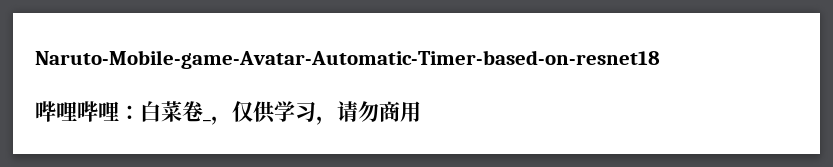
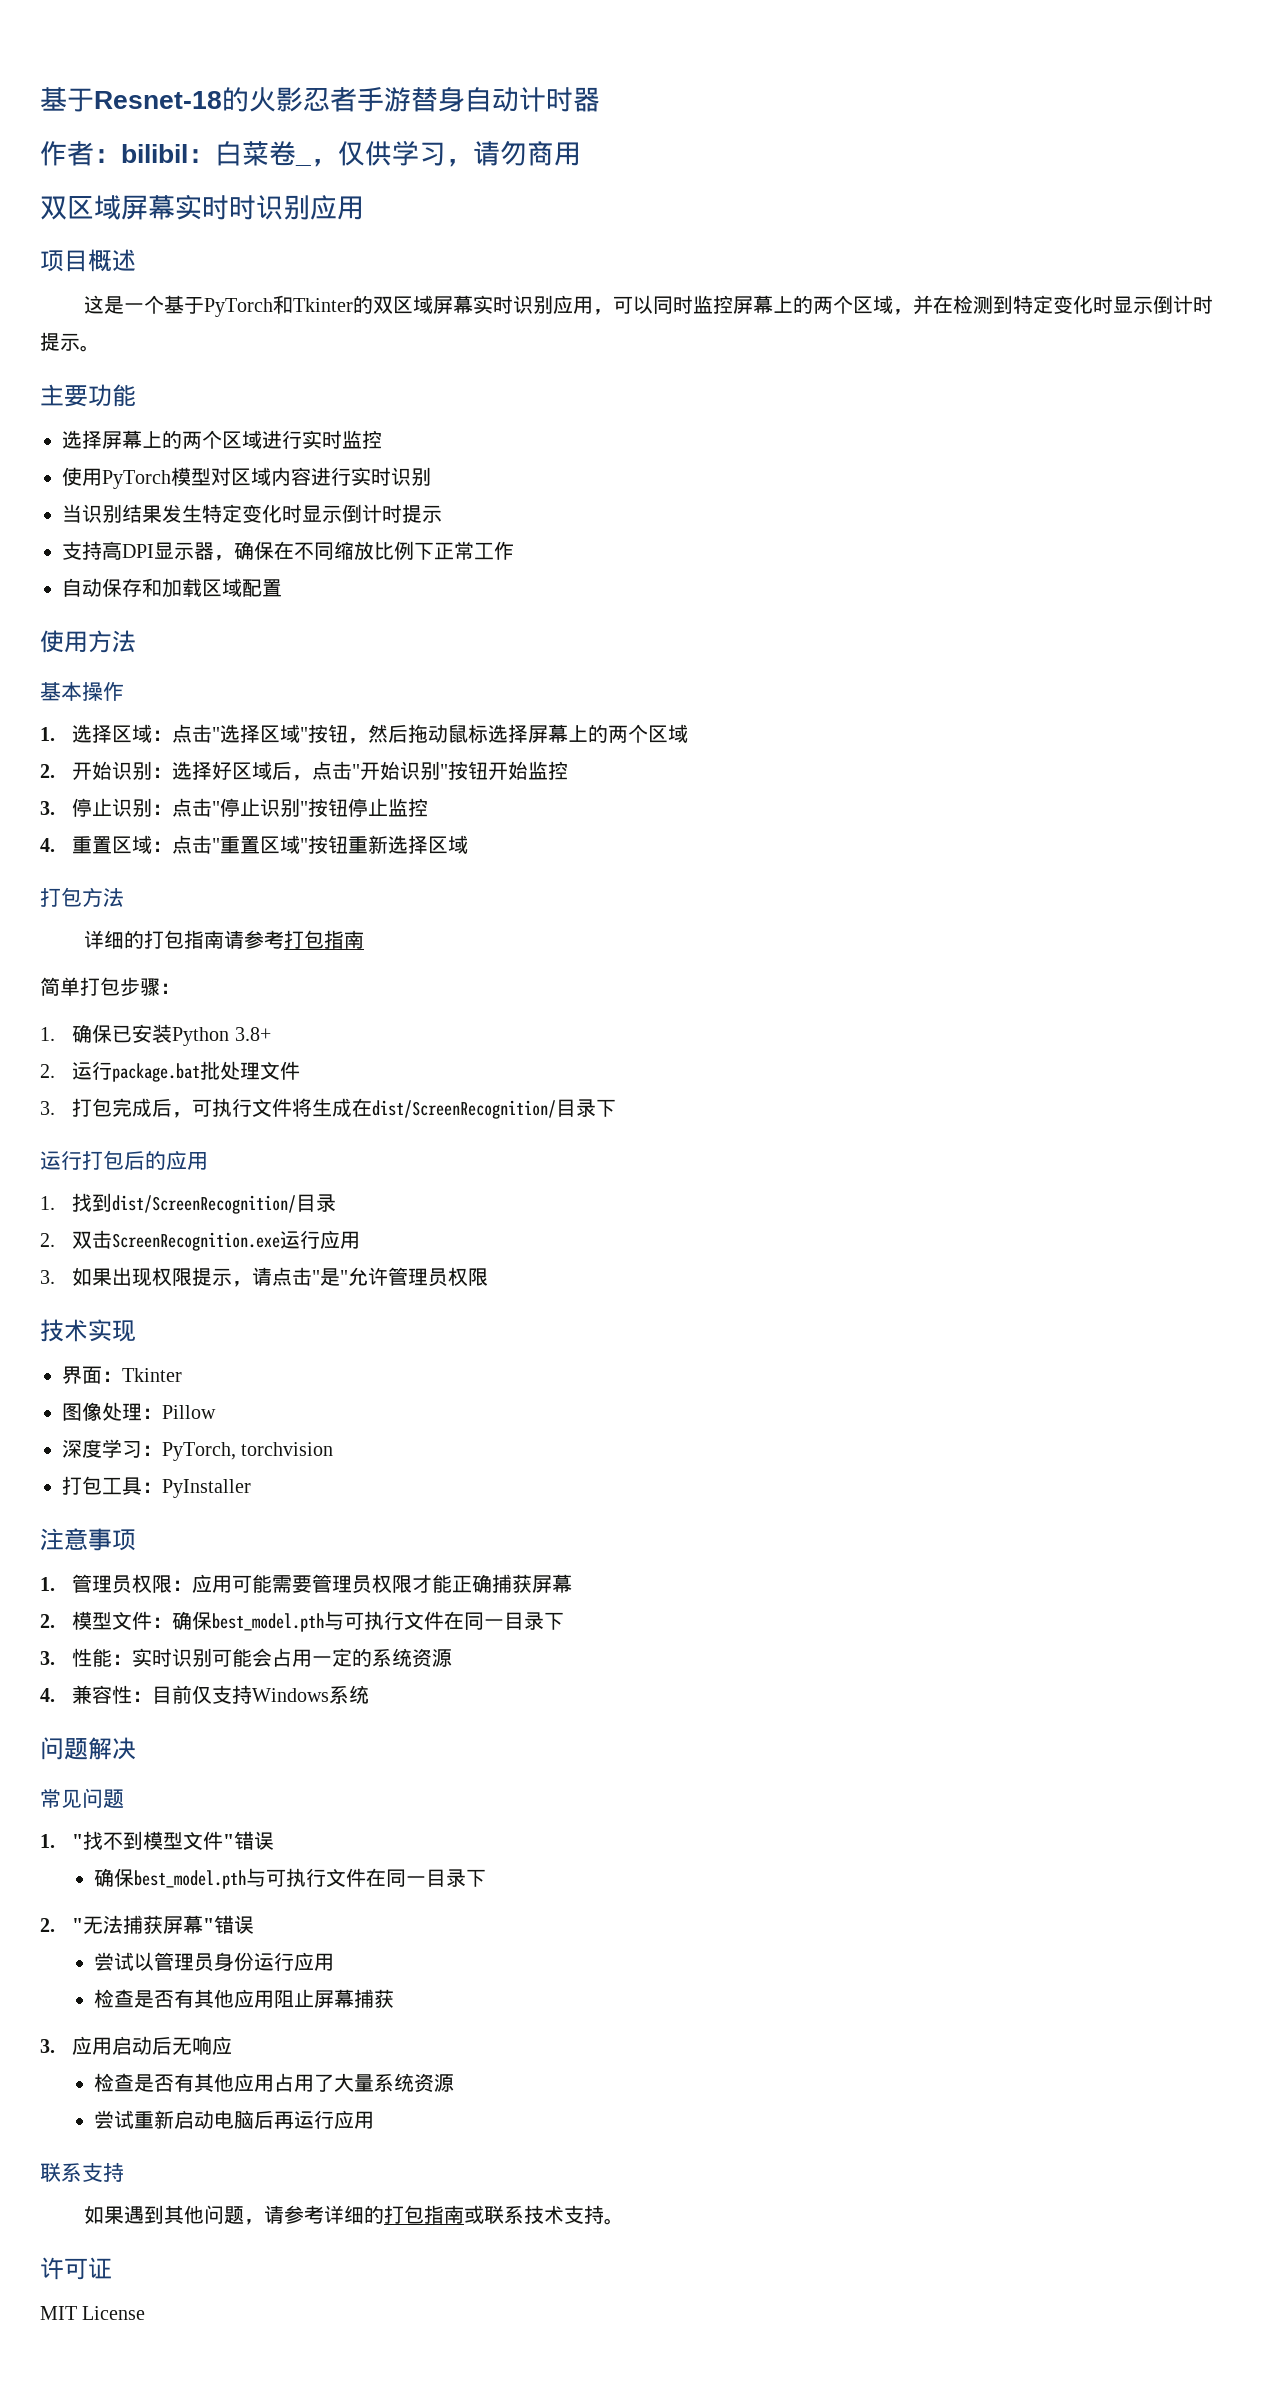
[35,50,660,69] [35,101,119,122] Naruto-Mobile-game-Avatar-Automatic-Timer-based-on-resnet18 // 哔哩哔哩 -> [40,86,600,112] [40,141,188,166] 基于Resnet-18的火影忍者手游替身自动计时器 // 作者：bilibil
(421, 111) none -> [40,194,364,220] [40,249,136,272] [83,295,1213,317] [40,332,100,352] [40,384,136,407] [62,430,382,449] [62,467,431,489] [62,504,442,523] [62,541,514,561] [62,578,282,598] [40,630,136,653] [40,681,124,701] [40,724,689,744] [40,761,569,781] [40,798,429,817] [40,835,469,854] [40,887,124,907] [83,930,364,949] [40,977,180,997] [40,1024,271,1046] [40,1061,301,1082] [40,1098,617,1119] [40,1150,208,1170] [40,1193,337,1214] [40,1230,361,1251] [40,1267,489,1287] [40,1319,136,1342] [62,1366,182,1384] [62,1402,216,1421] [62,1439,334,1461] [62,1476,251,1498] [40,1528,136,1551] [40,1574,573,1594] [40,1611,565,1632] [40,1648,453,1668] [40,1685,370,1704] [40,1737,136,1760] [40,1788,124,1809] [40,1831,275,1850] [94,1868,487,1889] [40,1915,255,1934] [94,1952,335,1972] [94,1989,395,2008] [40,2036,233,2055] [94,2073,455,2093] [94,2110,375,2129] [40,2162,124,2182] [83,2205,624,2225] [40,2257,112,2280] [40,2306,146,2320] // 双区域屏幕实时时识别应用 // 项目概述 // 这是一个基于PyTorch和Tkinter的双区域屏幕实时识别应用，可以同时监控屏幕上的两个区域，并在检测到特定变化时显示倒计时提示。 // 主要功能 // 选择屏幕上的两个区域进行实时监控 // 使用PyTorch模型对区域内容进行实时识别 // 当识别结果发生特定变化时显示倒计时提示 // 支持高DPI显示器，确保在不同缩放比例下正常工作 // 自动保存和加载区域配置 // 使用方法 // 基本操作 // 1.选择区域：点击"选择区域"按钮，然后拖动鼠标选择屏幕上的两个区域 // 2.开始识别：选择好区域后，点击"开始识别"按钮开始监控 // 3.停止识别：点击"停止识别"按钮停止监控 // 4.重置区域：点击"重置区域"按钮重新选择区域 // 打包方法 // 详细的打包指南请参考打包指南 // 简单打包步骤： // 1.确保已安装Python 3.8+ // 2.运行package.bat批处理文件 // 3.打包完成后，可执行文件将生成在dist/ScreenRecognition/目录下 // 运行打包后的应用 // 1.找到dist/ScreenRecognition/目录 // 2.双击ScreenRecognition.exe运行应用 // 3.如果出现权限提示，请点击"是"允许管理员权限 // 技术实现 // 界面：Tkinter // 图像处理：Pillow // 深度学习：PyTorch, torchvision // 打包工具：PyInstaller // 注意事项 // 1.管理员权限：应用可能需要管理员权限才能正确捕获屏幕 // 2.模型文件：确保best_model.pth与可执行文件在同一目录下 // 3.性能：实时识别可能会占用一定的系统资源 // 4.兼容性：目前仅支持Windows系统 // 问题解决 // 常见问题 // 1. "找不到模型文件"错误 // 确保best_model.pth与可执行文件在同一目录下 // 2. "无法捕获屏幕"错误 // 尝试以管理员身份运行应用 // 检查是否有其他应用阻止屏幕捕获 // 3.应用启动后无响应 // 检查是否有其他应用占用了大量系统资源 // 尝试重新启动电脑后再运行应用 // 联系支持 // 如果遇到其他问题，请参考详细的打包指南或联系技术支持。 // 许可证 // MIT License

